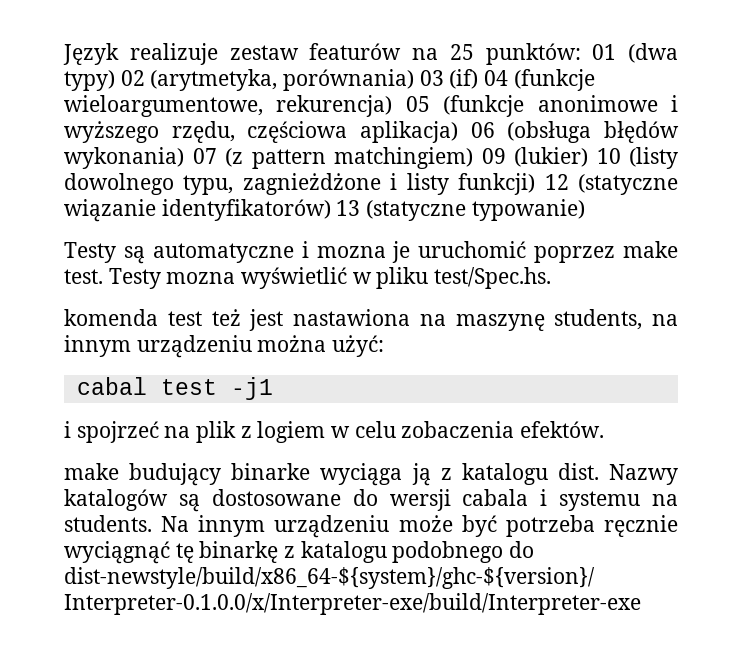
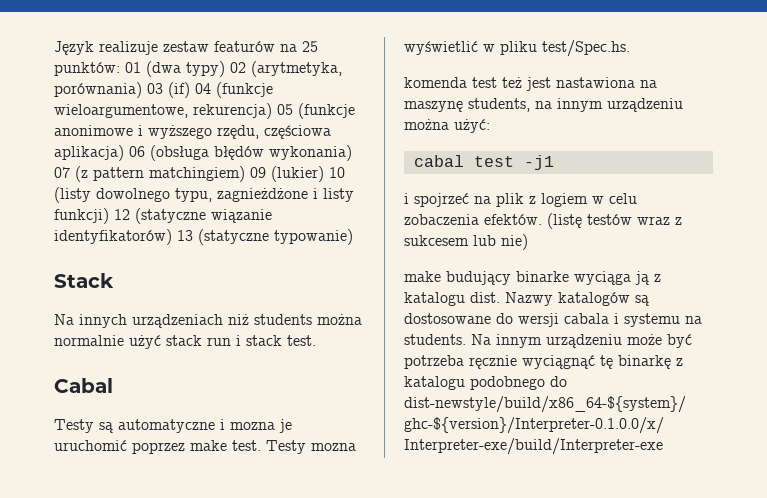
(585, 210) none -> [54,273,114,288] [54,314,362,328] [54,335,316,349] [54,378,113,393] // Stack // Na innych urządzeniach niż students można normalnie użyć stack run i stack test. // Cabal
(605, 429) none -> [547,213,682,229] [404,234,528,250] (listę testów wraz z sukcesem lub nie)

